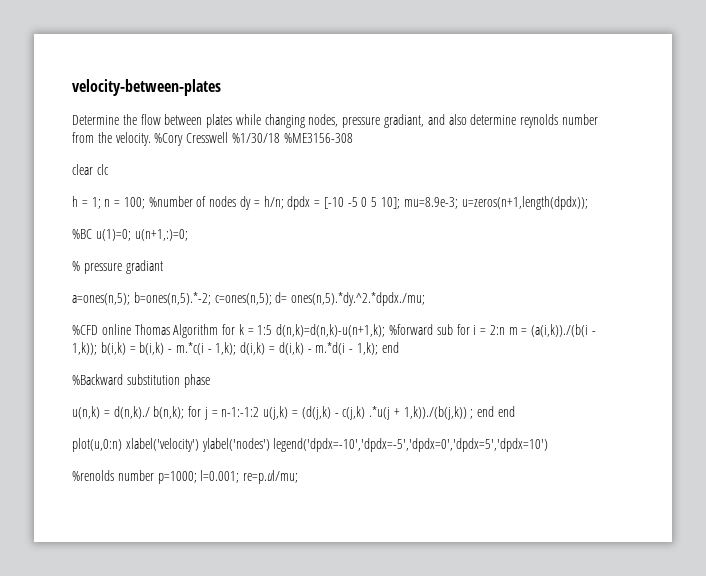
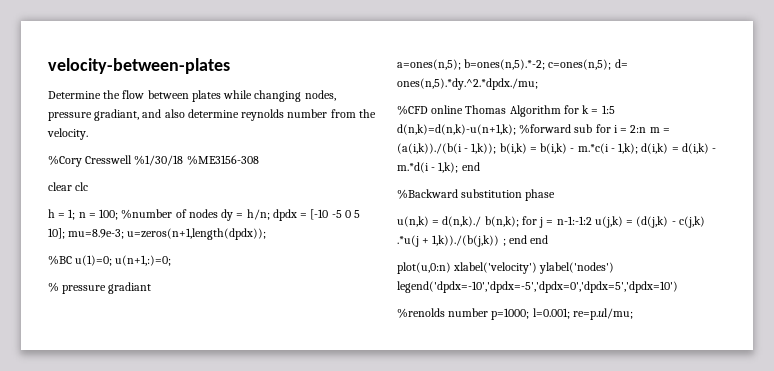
(151, 139) none -> (88, 134) //

